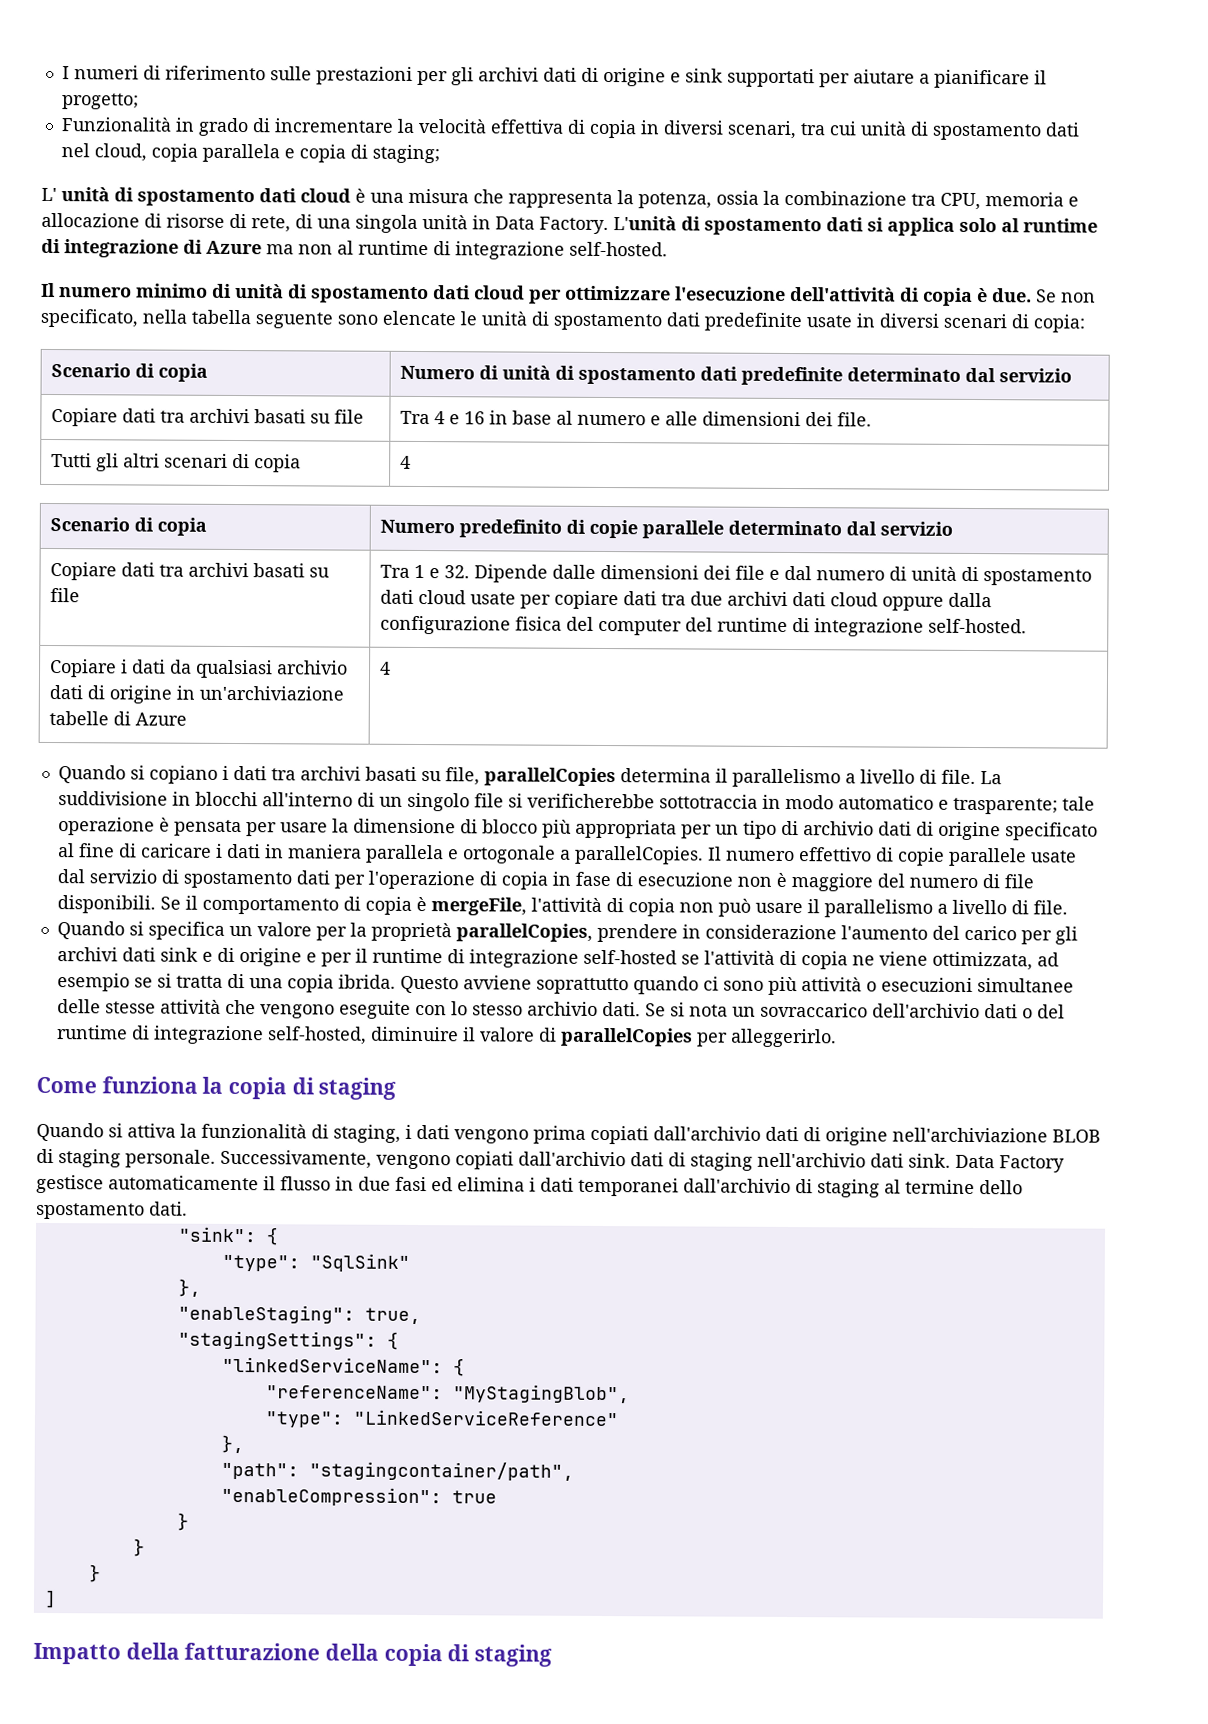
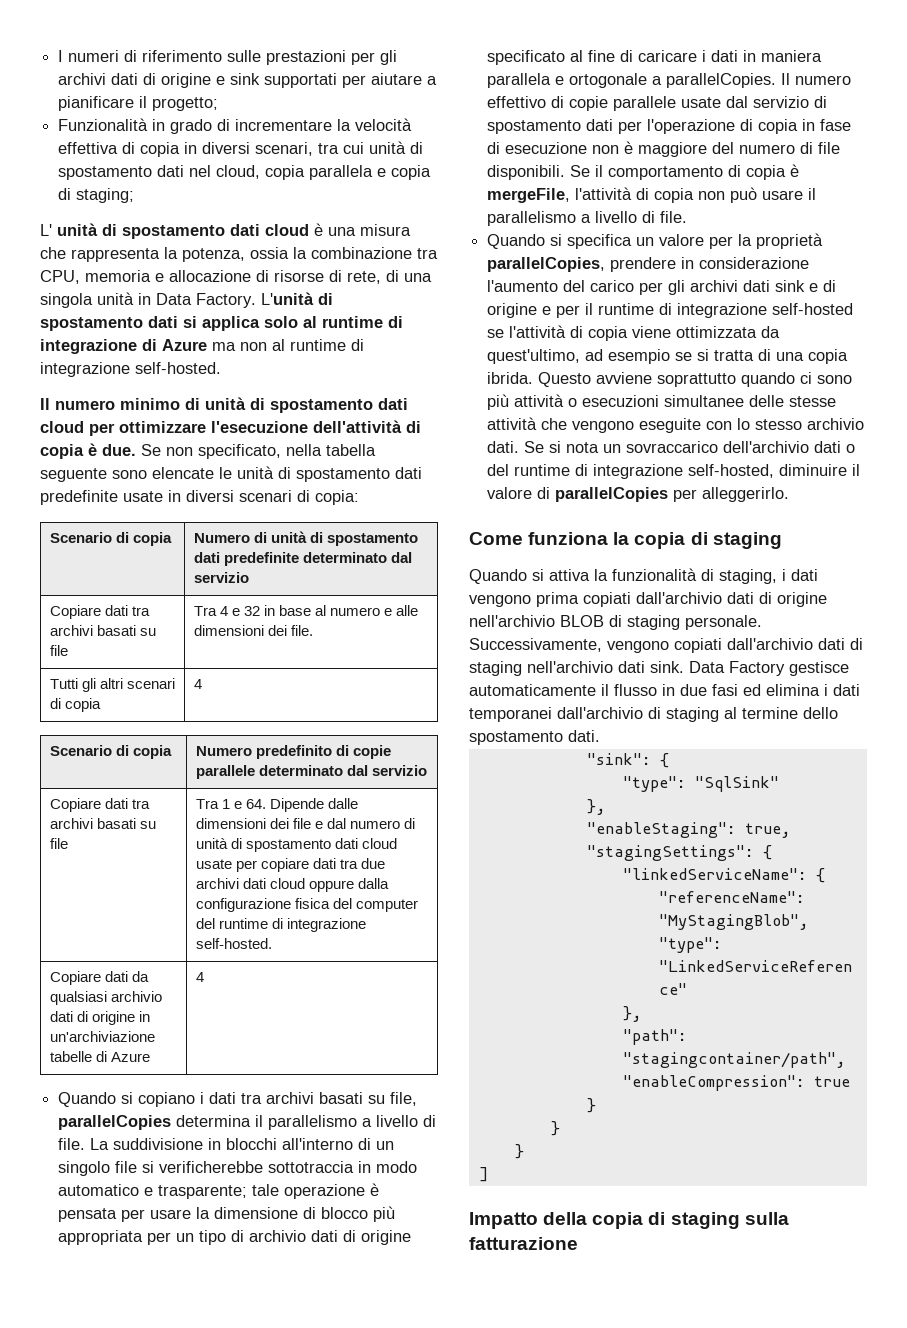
[464,411,486,425] 16 -> [243,606,260,616] 32
[444,565,471,579] 32. -> [245,799,266,809] 64.
[121,659,129,674] i -> (101, 978) none
[851,951,1033,971] ne viene ottimizzata, -> [632,326,781,338] [487,349,581,364] viene ottimizzata da quest'ultimo,
[892,1127,1048,1143] nell'archiviazione -> [469,615,555,627] nell'archivio
[184,1642,553,1667] fatturazione della copia di staging -> [592,1212,789,1229] [469,1237,578,1250] copia di staging sulla fatturazione

